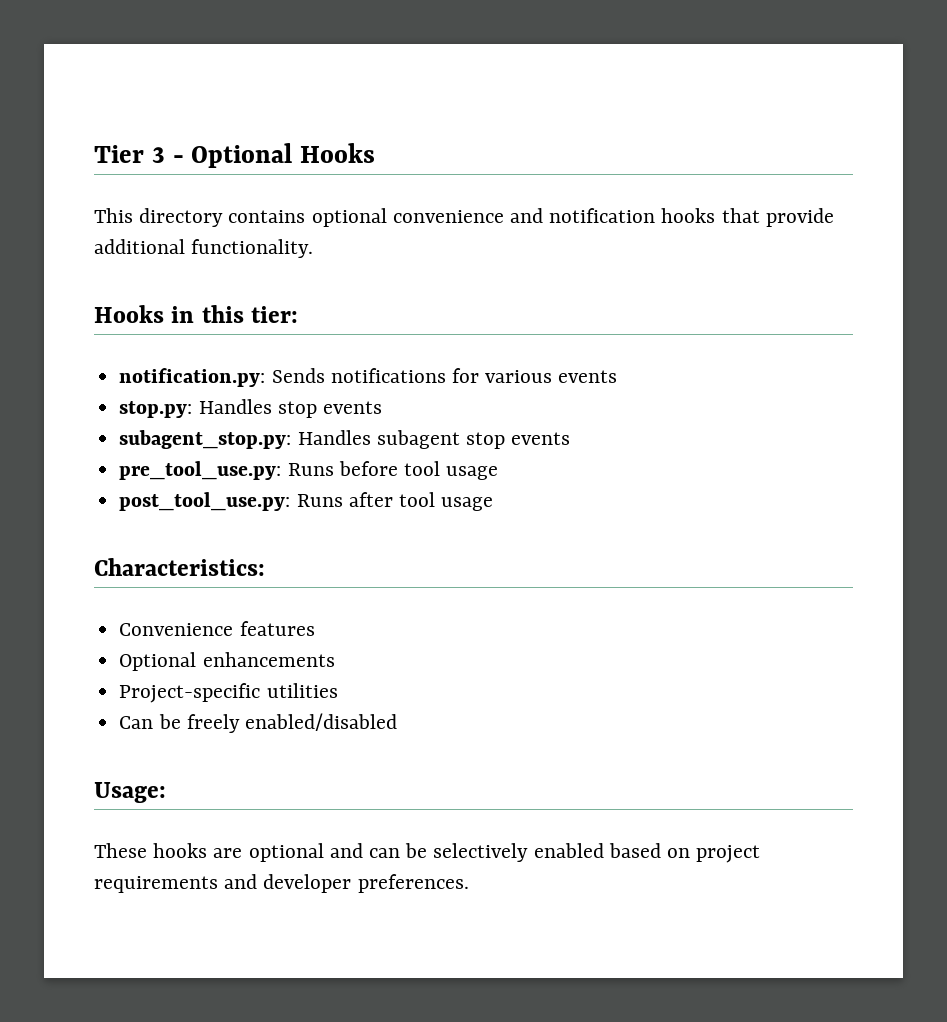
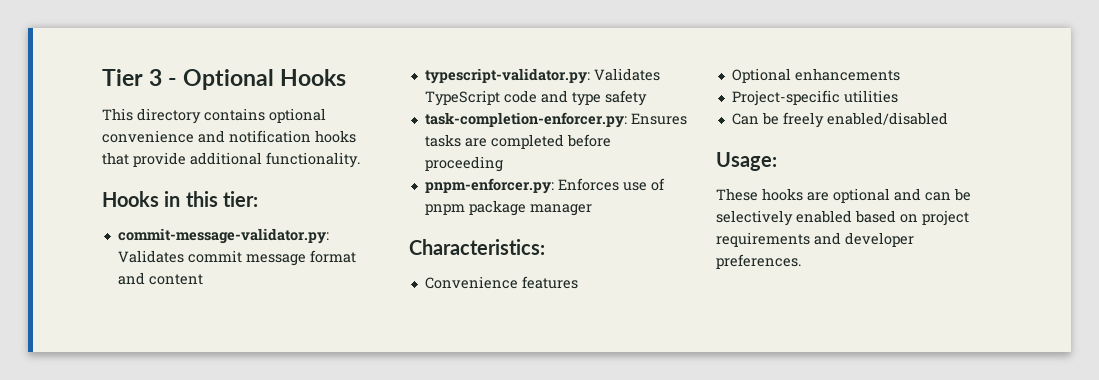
[119,368,618,387] [119,399,382,418] [119,430,571,449] [119,461,499,480] [119,492,494,511] notification.py: Sends notifications for various events // stop.py: Handles stop events // subagent_stop.py: Handles subagent stop events // pre_tool_use.py: Runs before tool usage // post_tool_use.py: Runs after tool usage -> [117,228,329,244] [117,250,356,266] [117,272,203,285] [424,68,660,84] [424,90,647,106] [424,112,687,128] [424,134,611,149] [424,156,503,172] [424,178,665,194] [424,200,592,216] commit-message-validator.py: Validates commit message format and content // typescript-validator.py: Validates TypeScript code and type safety // task-completion-enforcer.py: Ensures tasks are completed before proceeding // pnpm-enforcer.py: Enforces use of pnpm package manager

